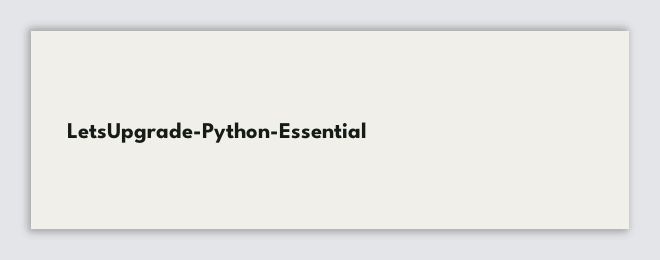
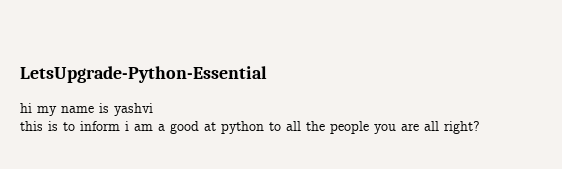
(367, 132) none -> [20,103,153,116] [20,121,480,134] // hi my name is yashvi // this is to inform i am a good at python to all the people you are all right?

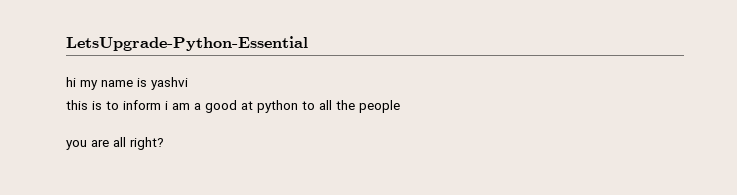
(369, 127) none -> (400, 106) //

